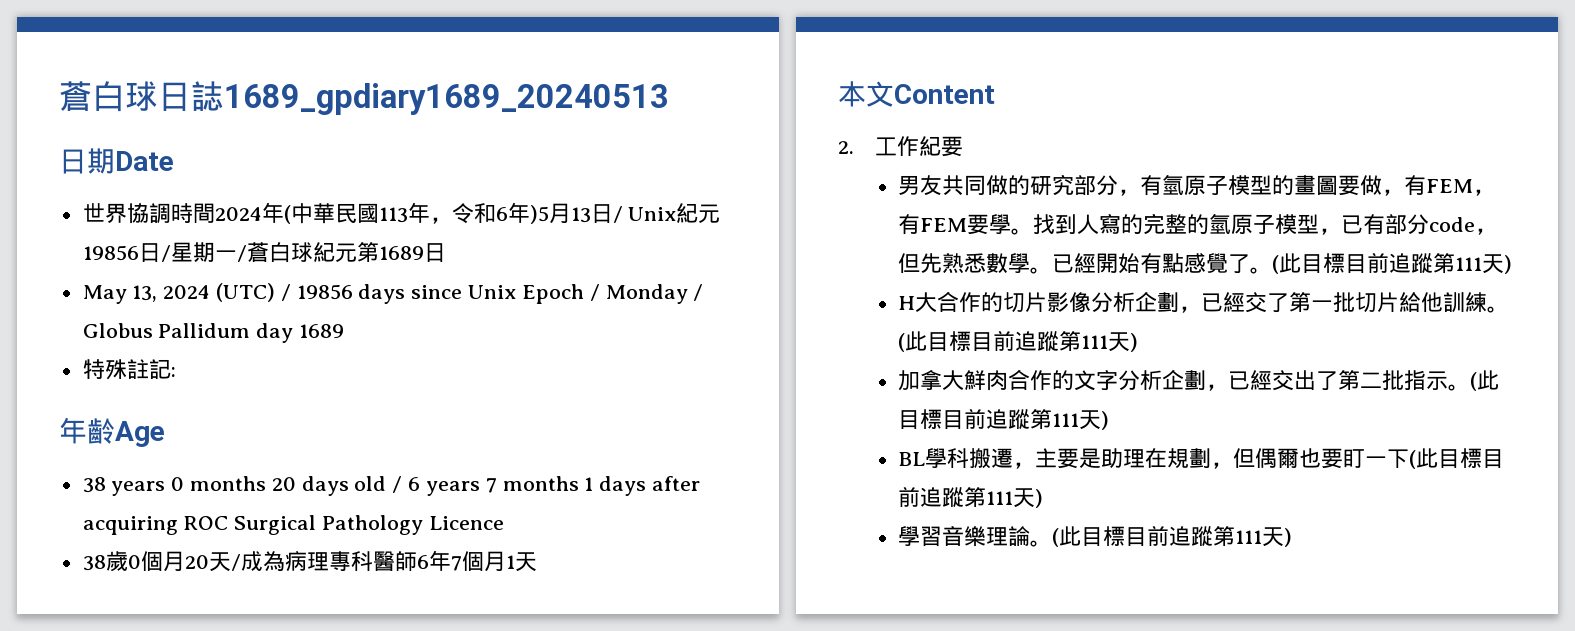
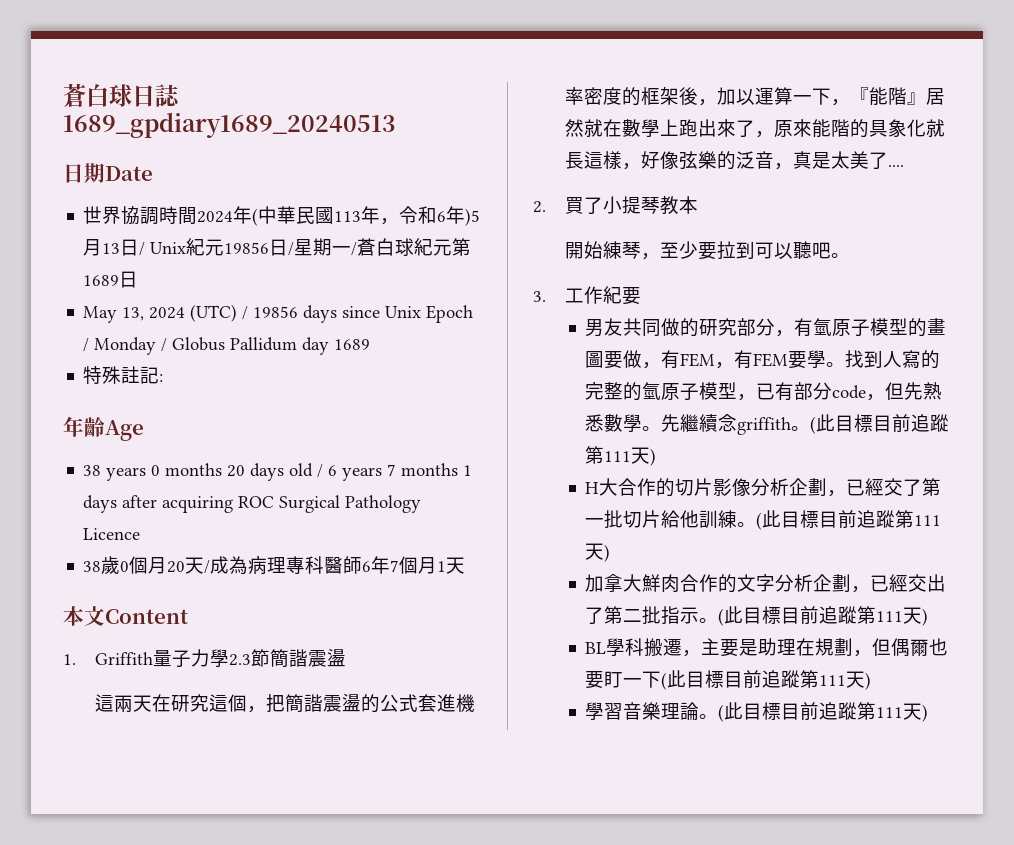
[838,141,854,154] 2. -> [63,648,347,668] [95,693,476,713] [565,87,946,106] [565,119,946,138] [565,151,905,170] [533,196,699,215] [565,241,851,260] [533,291,546,302] 1. Griffith量子力學2.3節簡諧震盪 // 這兩天在研究這個，把簡諧震盪的公式套進機率密度的框架後，加以運算一下，『能階』居然就在數學上跑出來了，原來能階的具象化就長這樣，好像弦樂的泛音，真是太美了.... // 2.買了小提琴教本 // 開始練琴，至少要拉到可以聽吧。 // 3.
[1052,253,1251,274] 已經開始有點感覺了 -> [661,414,792,435] 先繼續念griffith

